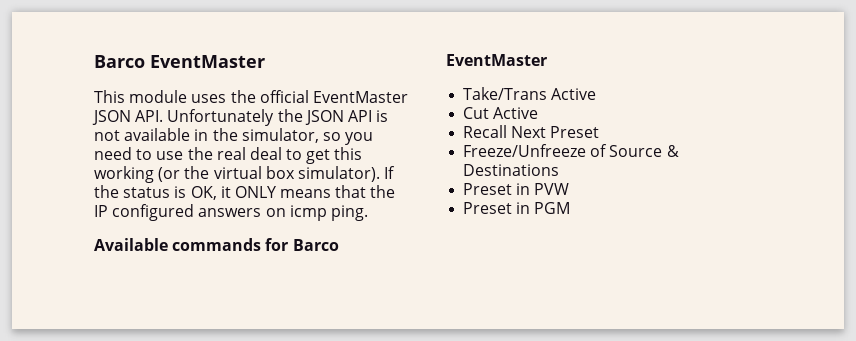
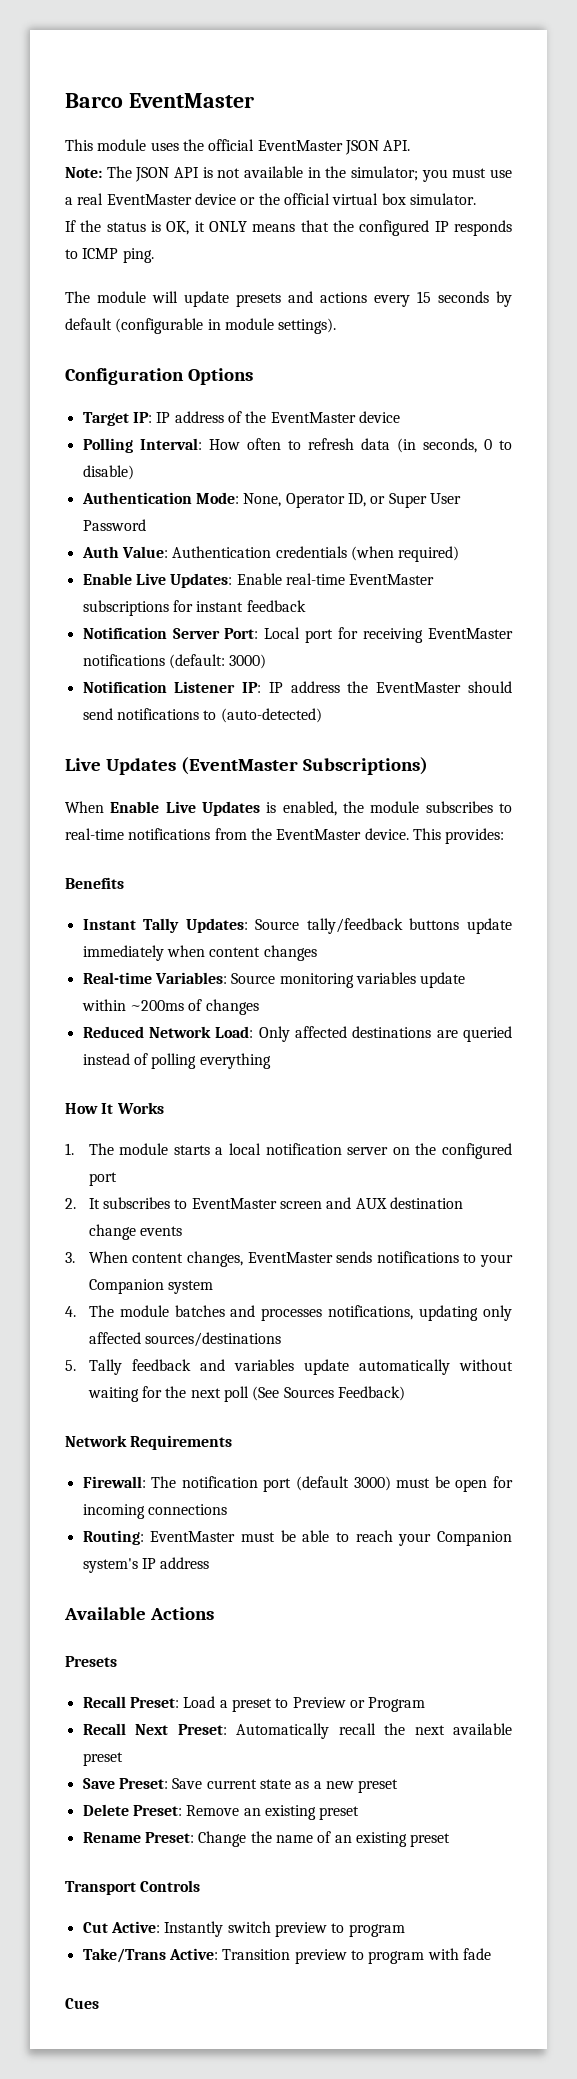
[167,109,303,126] Unfortunately the -> [65,166,132,178] // Note: The
[241,128,374,145] [94,147,363,164] [94,166,210,183] simulator, so you need to use the real deal to get this working (or the -> [351,166,512,182] [65,193,330,205] simulator; you must use a real EventMaster device or the official
[297,166,380,182] simulator). -> [409,193,476,205] simulator. //
[94,204,368,221] [94,238,339,251] [446,54,547,66] [463,87,597,100] [463,107,539,119] [463,125,600,138] [463,144,679,157] [463,164,560,176] [463,183,570,195] [463,202,571,214] IP configured answers on icmp ping. // Available commands for Barco EventMaster // Take/Trans Active // Cut Active // Recall Next Preset // Freeze/Unfreeze of Source & Destinations // Preset in PVW // Preset in PGM -> [359,220,512,236] [65,248,154,263] [65,291,512,307] [65,318,337,334] [65,368,253,385] [82,411,400,426] [82,438,512,453] [82,465,134,480] [81,492,461,508] [82,519,146,531] [81,546,460,562] [82,573,435,588] [82,600,306,616] [82,627,513,643] [82,654,267,669] [82,681,512,693] [82,708,322,723] [65,757,428,775] [65,801,512,816] [65,828,505,844] [65,877,124,889] [82,918,512,934] [82,945,317,961] [82,972,466,988] [81,999,259,1015] [82,1026,512,1042] [82,1053,271,1069] [65,1102,164,1114] [65,1143,512,1159] [88,1172,117,1186] [65,1197,463,1209] [88,1224,183,1240] [65,1251,513,1267] [88,1279,214,1294] [65,1305,512,1321] [88,1332,282,1347] [65,1359,513,1375] [87,1386,405,1402] [65,1435,233,1450] [82,1476,514,1492] [82,1504,227,1519] [82,1530,512,1546] [82,1557,210,1573] [64,1607,214,1620] [65,1656,117,1667] [82,1696,426,1712] [82,1723,512,1739] [82,1752,123,1766] [82,1778,399,1793] [82,1804,360,1820] [82,1831,451,1847] [65,1880,201,1895] [82,1921,405,1937] [82,1948,491,1964] [65,1998,99,2009] configured IP responds to ICMP ping. // The module will update presets and actions every 15 seconds by default (configurable in module settings). // Configuration Options // Target IP: IP address of the EventMaster device // Polling Interval: How often to refresh data (in seconds, 0 to disable) // Authentication Mode: None, Operator ID, or Super User Password // Auth Value: Authentication credentials (when required) // Enable Live Updates: Enable real-time EventMaster subscriptions for instant feedback // Notification Server Port: Local port for receiving EventMaster notifications (default: 3000) // Notification Listener IP: IP address the EventMaster should send notifications to (auto-detected) // Live Updates (EventMaster Subscriptions) // When Enable Live Updates is enabled, the module subscribes to real-time notifications from the EventMaster device. This provides: // Benefits // Instant Tally Updates: Source tally/feedback buttons update immediately when content changes // Real-time Variables: Source monitoring variables update within ~200ms of changes // Reduced Network Load: Only affected destinations are queried instead of polling everything // How It Works // 1. The module starts a local notification server on the configured port // 2. It subscribes to EventMaster screen and AUX destination change events // 3. When content changes, EventMaster sends notifications to your Companion system // 4. The module batches and processes notifications, updating only affected sources/destinations // 5. Tally feedback and variables update automatically without waiting for the next poll (See Sources Feedback) // Network Requirements // Firewall: The notification port (default 3000) must be open for incoming connections // Routing: EventMaster must be able to reach your Companion system's IP address // Available Actions // Presets // Recall Preset: Load a preset to Preview or Program // Recall Next Preset: Automatically recall the next available preset // Save Preset: Save current state as a new preset // Delete Preset: Remove an existing preset // Rename Preset: Change the name of an existing preset // Transport Controls // Cut Active: Instantly switch preview to program // Take/Trans Active: Transition preview to program with fade // Cues

